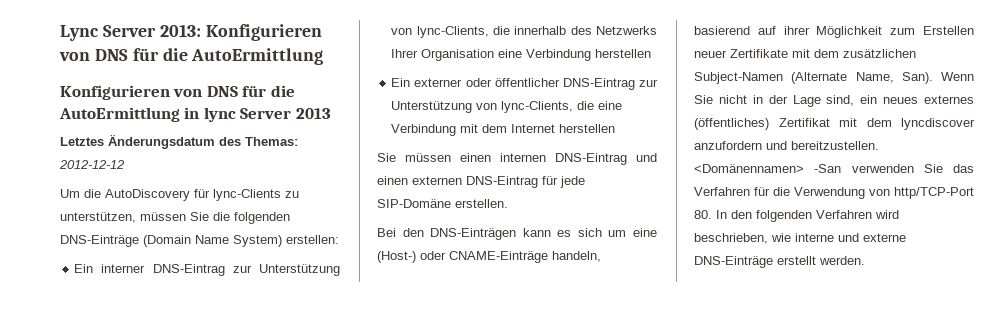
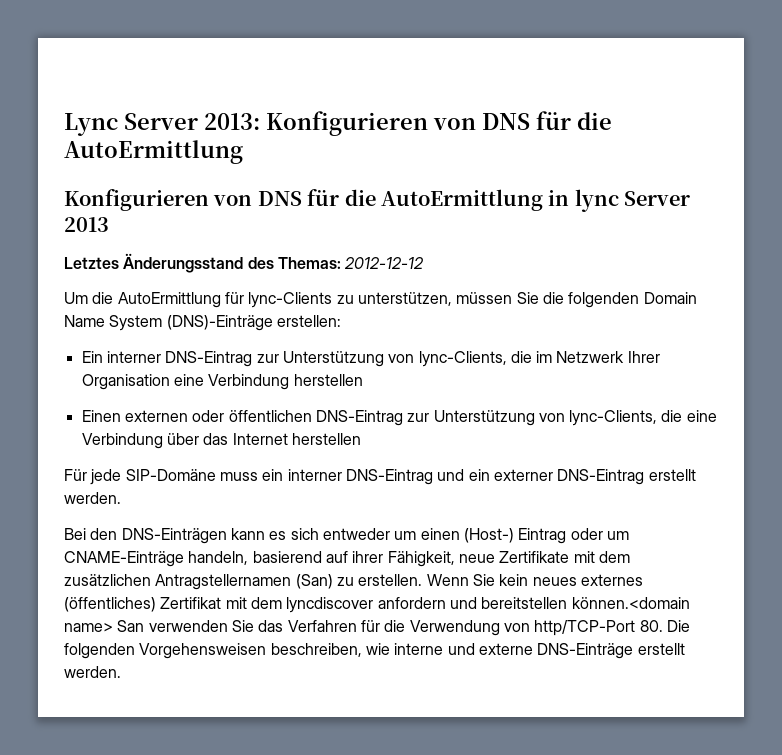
[108,134,215,149] Änderungsdatum -> [123,253,244,273] Änderungsstand
[105,189,190,201] AutoDiscovery -> [117,292,221,308] AutoErmittlung
[60,235,282,247] DNS-Einträge (Domain Name System) -> [643,292,697,304] [64,315,273,331] Domain Name System (DNS)-Einträge
[514,26,657,35] innerhalb des Netzwerks -> [536,351,625,363] im Netzwerk
[391,78,560,87] Ein externer oder öffentlicher -> [81,410,312,422] Einen externen oder öffentlichen
[460,124,508,133] mit dem -> [166,433,229,445] über das
[377,153,657,165] [377,176,585,188] [377,199,508,208] Sie müssen einen internen DNS-Eintrag und einen externen DNS-Eintrag für jede SIP-Domäne erstellen. -> [64,469,696,485] [64,492,121,504] Für jede SIP-Domäne muss ein interner DNS-Eintrag und ein externer DNS-Eintrag erstellt werden.
[608,228,657,237] [377,251,446,263] um eine (Host-) oder -> [322,528,629,544] entweder um einen (Host-) Eintrag oder um
[816,26,974,38] [694,49,916,58] [694,72,974,84] [694,95,878,107] Möglichkeit zum Erstellen neuer Zertifikate mit dem zusätzlichen Subject-Namen (Alternate Name, San). Wenn Sie nicht in der Lage sind, ein -> [387,551,630,567] [64,574,529,590] Fähigkeit, neue Zertifikate mit dem zusätzlichen Antragstellernamen (San) zu erstellen. Wenn Sie kein
[694,141,879,150] [694,164,842,173] anzufordern und bereitzustellen. <Domänennamen> -San -> [377,597,690,609] [64,620,145,632] anfordern und bereitstellen können.<domain name> San
[716,210,899,222] [694,233,768,244] In den folgenden Verfahren wird beschrieben, -> [666,620,690,632] [64,643,362,659] Die folgenden Vorgehensweisen beschreiben,

